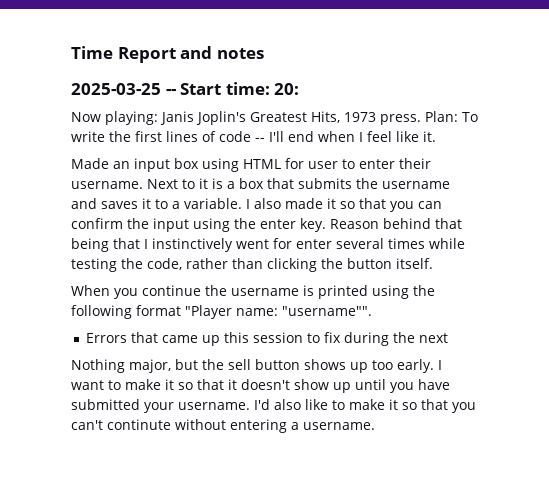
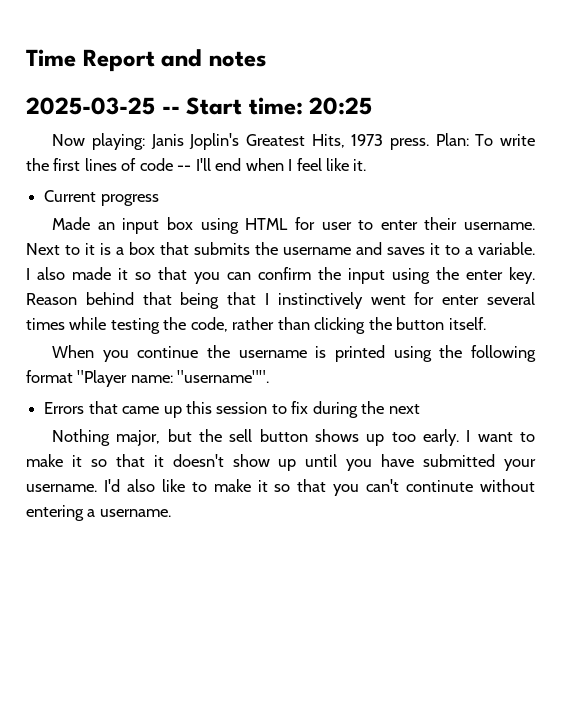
[274,83,300,95] 20: -> [309,97,373,115] 20:25
(436, 136) none -> [44,190,159,206] // Current progress

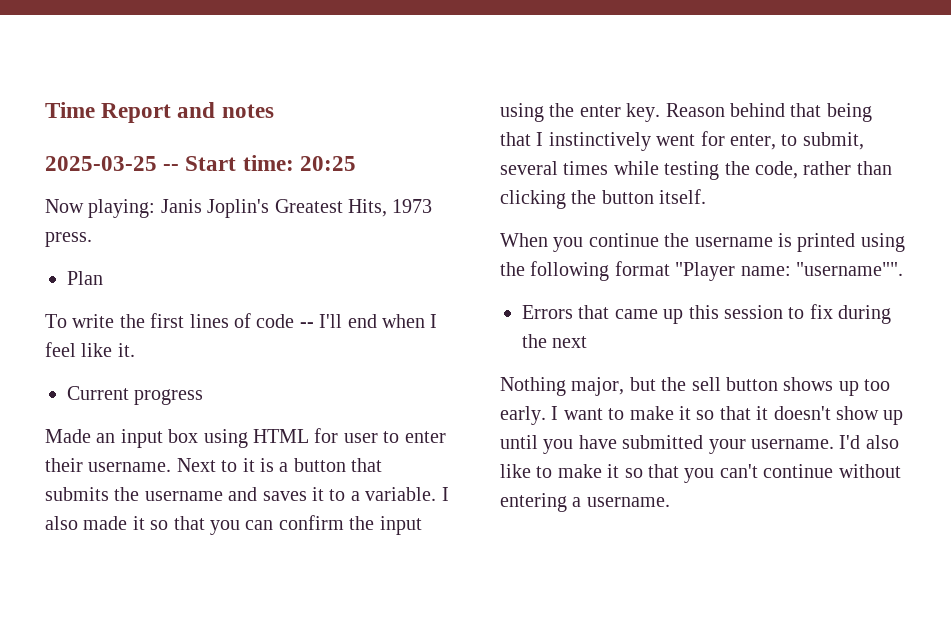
[435,133,469,146] Plan: -> [67,271,103,285] // Plan //
[129,242,155,255] box -> [293,458,346,472] button
[442,295,480,305] enter -> [730,132,864,150] enter, to submit,
[406,480,474,492] continute -> [763,464,834,478] continue

